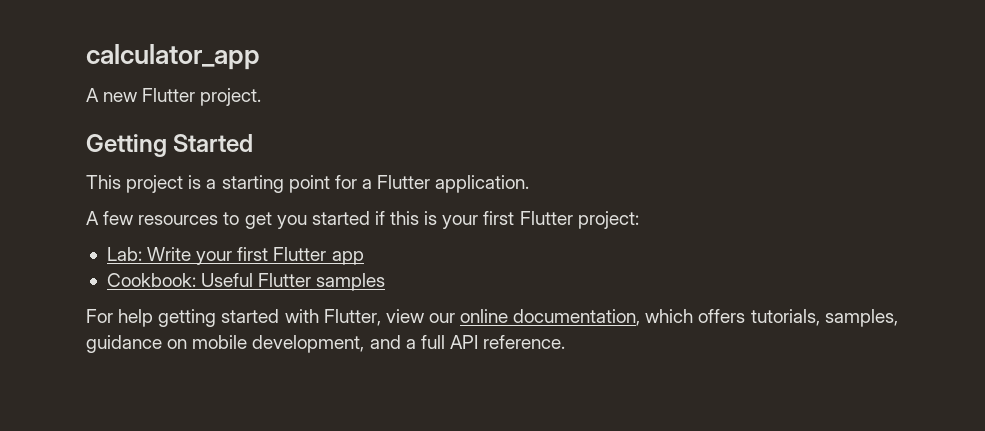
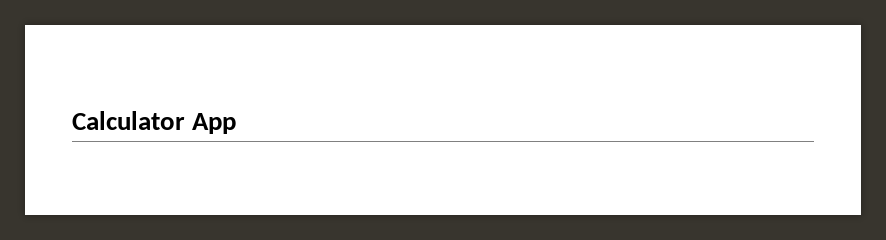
[86,44,260,70] [86,88,262,106] [86,134,254,157] [86,175,530,193] [86,211,639,229] [106,247,364,265] [106,273,386,291] [86,309,898,327] [86,335,566,353] calculator_app // A new Flutter project. // Getting Started // This project is a starting point for a Flutter application. // A few resources to get you started if this is your first Flutter project: // Lab: Write your first Flutter app // Cookbook: Useful Flutter samples // For help getting started with Flutter, view our online documentation, which offers tutorials, samples, guidance on mobile development, and a full API reference. -> [72,111,237,134] Calculator App

